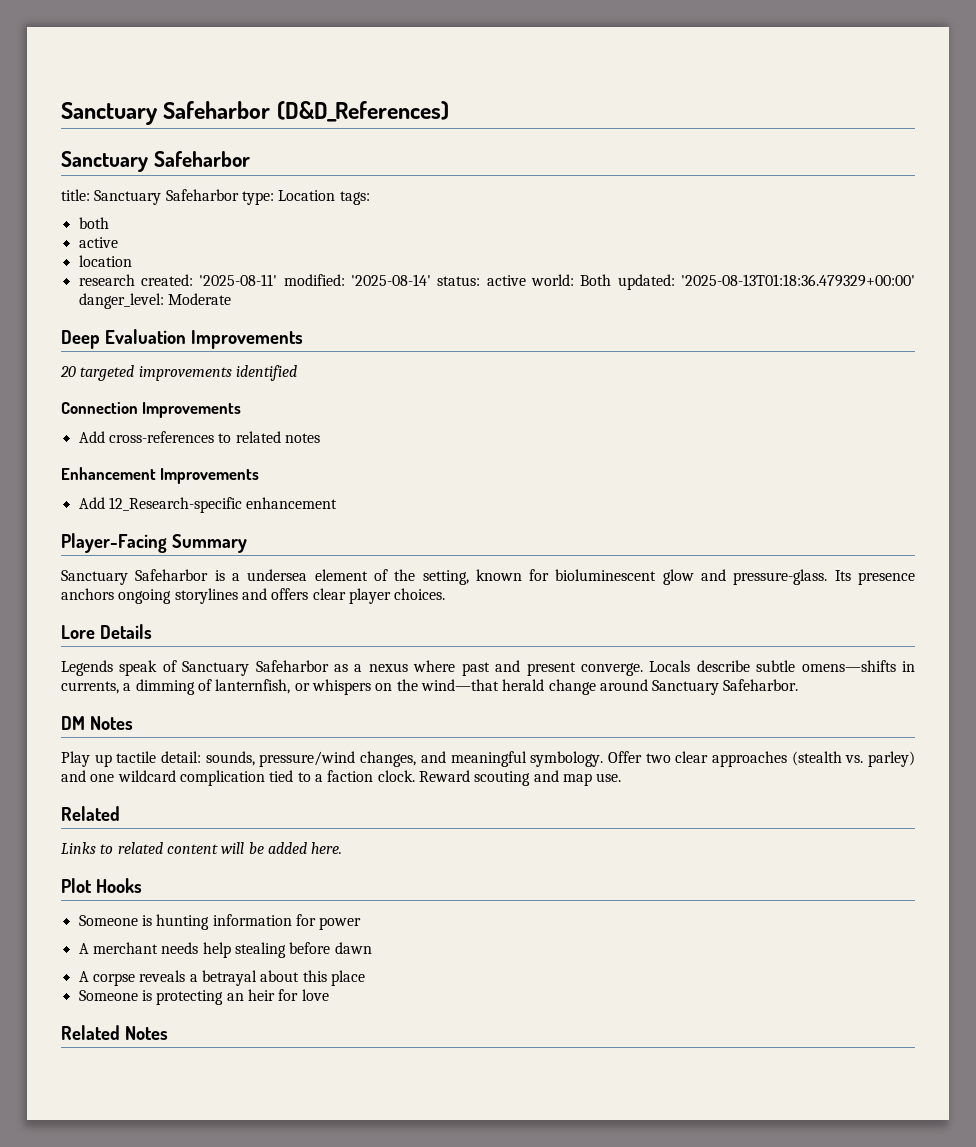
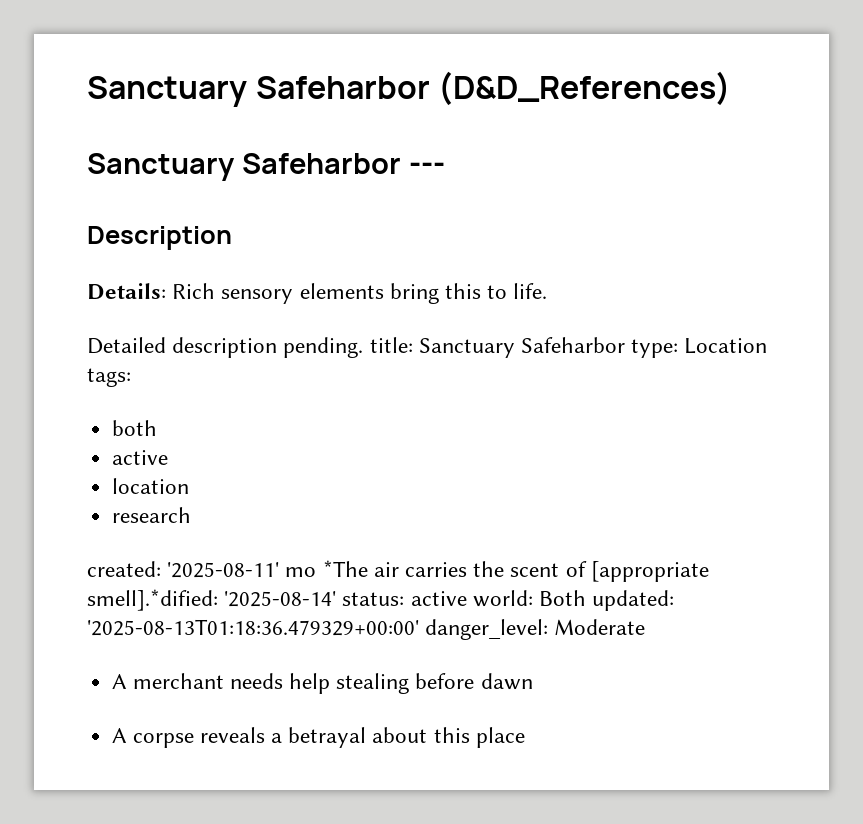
(250, 159) // -> [408,162,445,174] [87,226,232,250] [87,283,548,304] [87,337,364,358] --- // Description // Details: Rich sensory elements bring this to life. // Detailed description pending.
(135, 280) none -> (192, 515) //
[283,274,345,286] modified: -> [285,560,709,582] [87,589,218,611] mo *The air carries the scent of [appropriate smell].*dified:
[61,329,303,349] [60,365,297,381] [61,402,242,418] [78,431,320,443] [61,467,260,484] [78,497,338,513] [61,533,247,553] [61,569,915,585] [61,588,446,604] [61,624,152,639] [61,660,915,676] [61,679,799,695] [61,716,133,730] [61,751,915,767] [61,770,622,786] [61,806,120,821] [61,842,343,854] [61,878,142,893] [78,914,362,930] // Deep Evaluation Improvements // 20 targeted improvements identified // Connection Improvements // Add cross-references to related notes // Enhancement Improvements // Add 12_Research-specific enhancement // Player-Facing Summary // Sanctuary Safeharbor is a undersea element of the setting, known for bioluminescent glow and pressure-glass. Its presence anchors ongoing storylines and offers clear player choices. // Lore Details // Legends speak of Sanctuary Safeharbor as a nexus where past and present converge. Locals describe subtle omens—shifts in currents, a dimming of lanternfish, or whispers on the wind—that herald change around Sanctuary Safeharbor. // DM Notes // Play up tactile detail: sounds, pressure/wind changes, and meaningful symbology. Offer two clear approaches (stealth vs. parley) and one wildcard complication tied to a faction clock. Reward scouting and map use. // Related // Links to related content will be added here. // Plot Hooks // Someone is hunting information for power -> (646, 627) none
[78,989,329,1005] [61,1025,168,1040] // Someone is protecting an heir for love // Related Notes -> (525, 737) none

